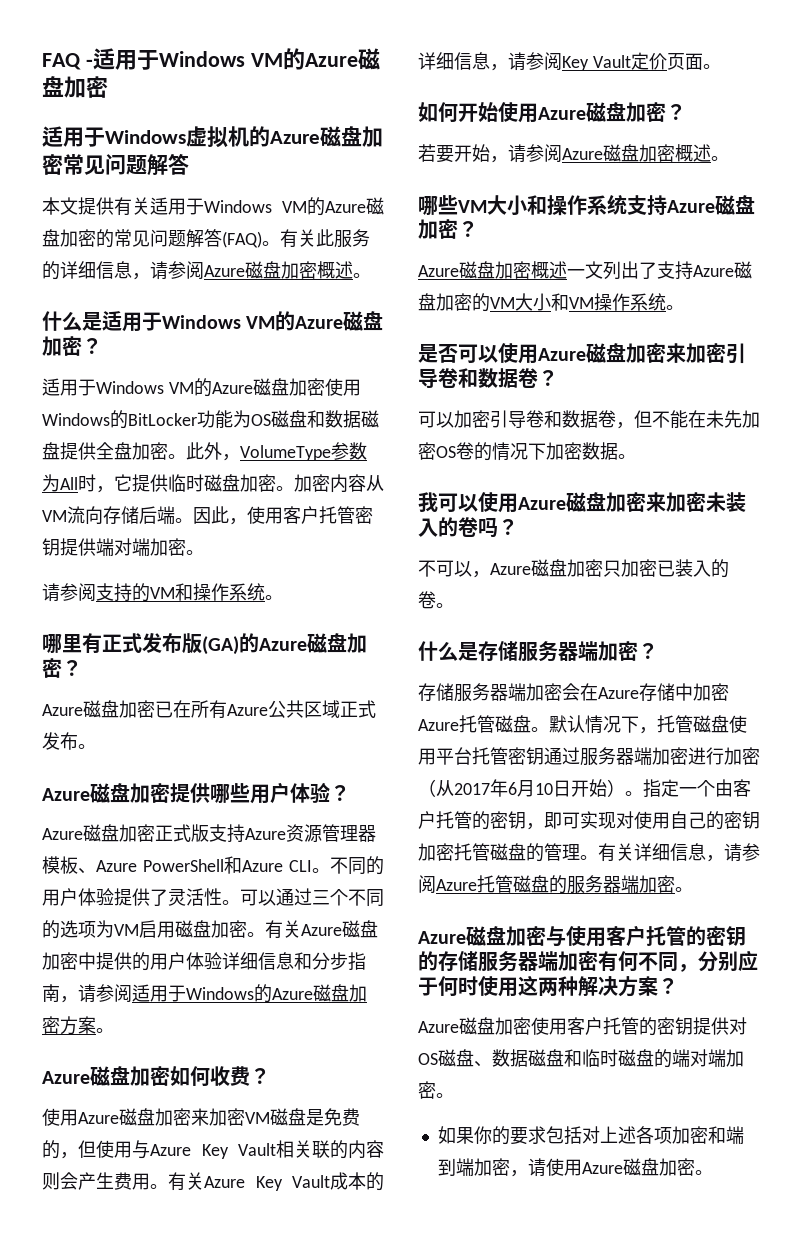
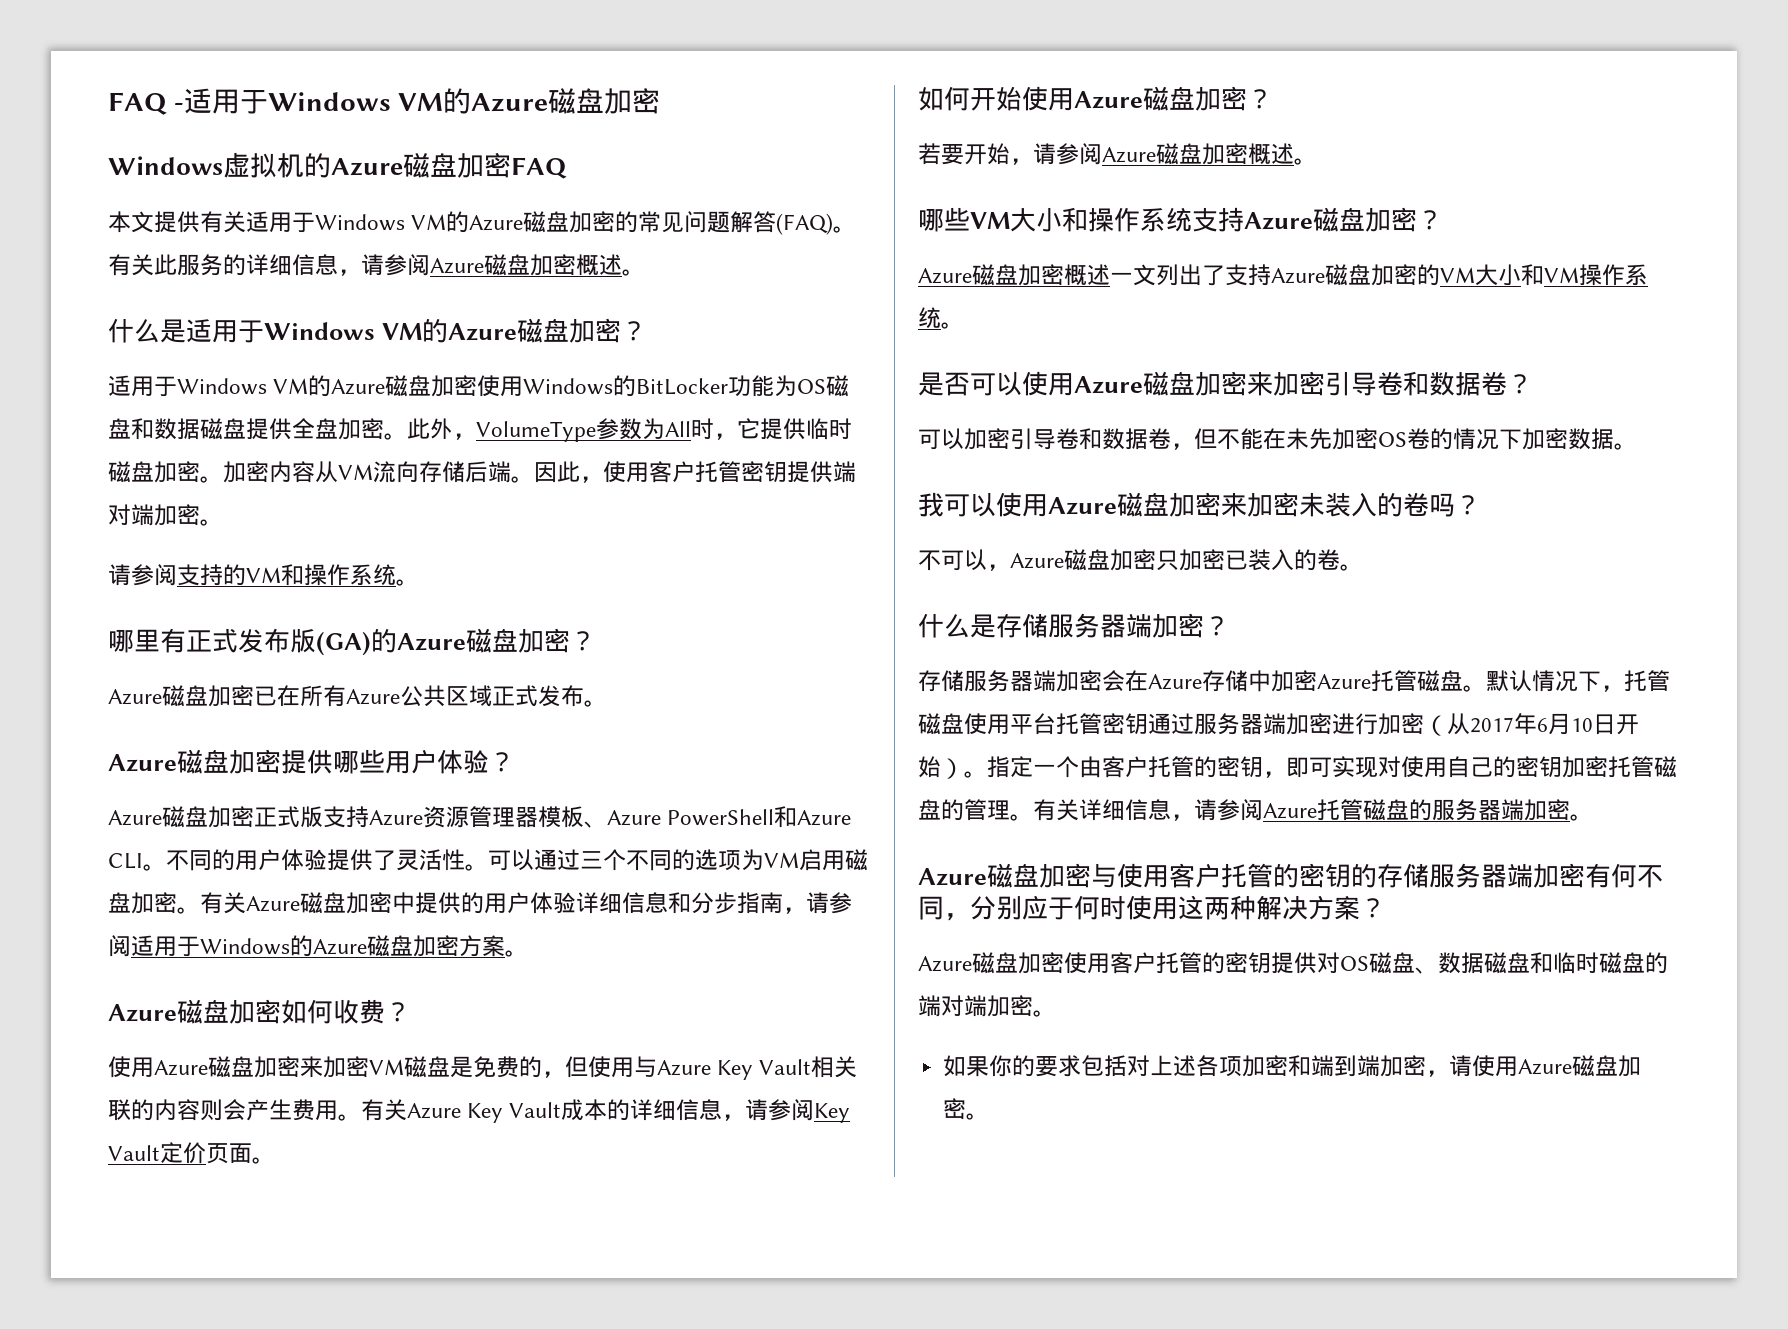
[42,126,105,147] 适用于 -> (661, 101) none
[63,153,189,176] 常见问题解答 -> [511,157,567,179] FAQ

